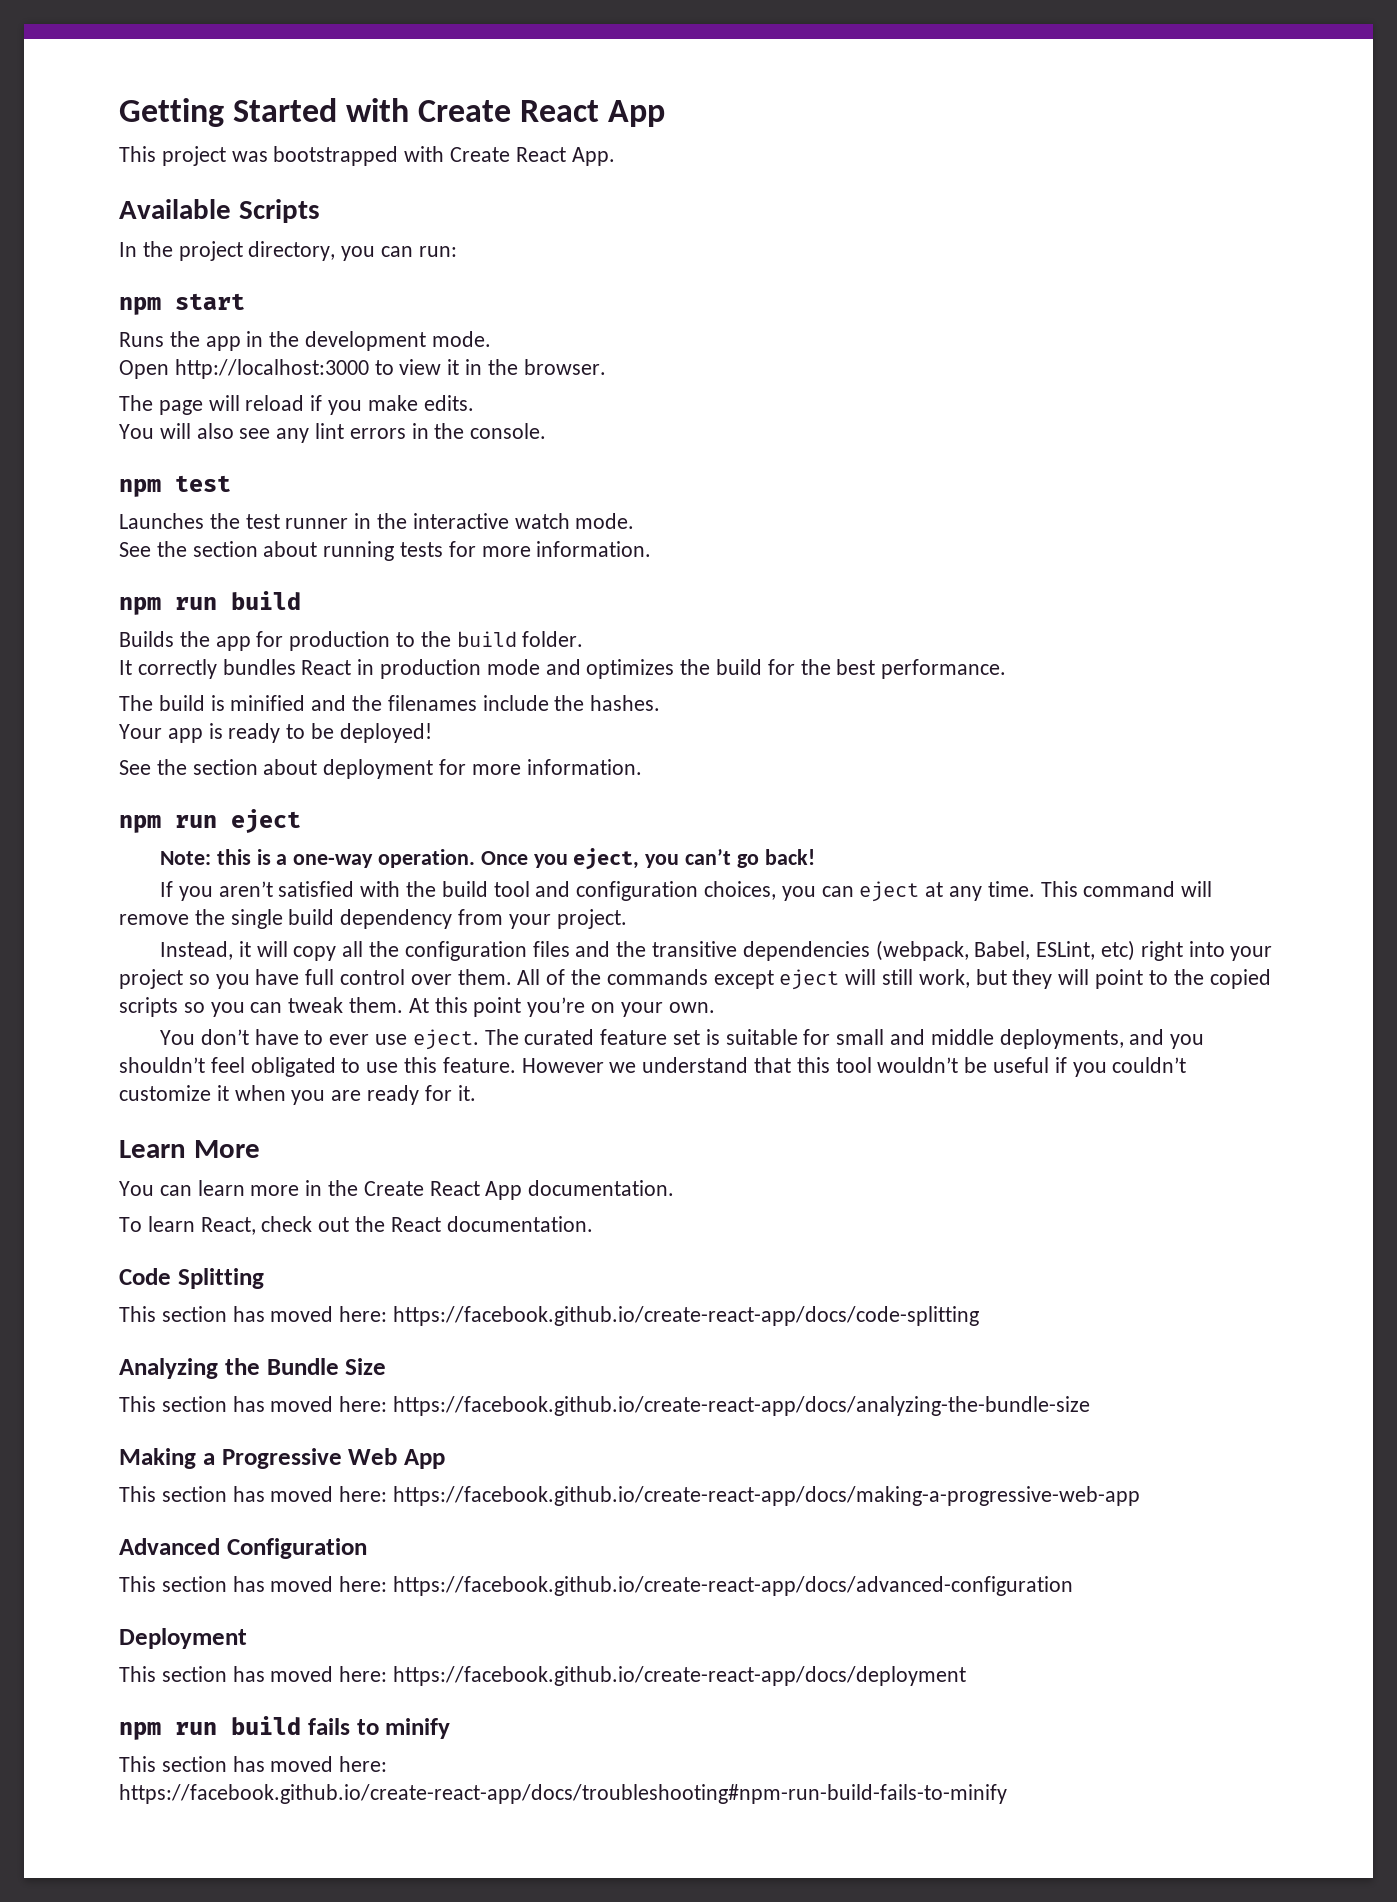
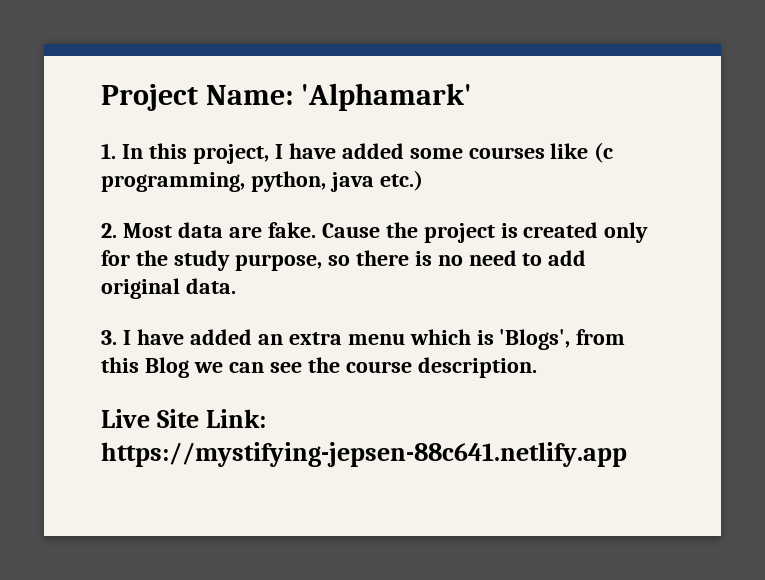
[119,98,666,127] [119,146,615,166] [119,199,320,223] [119,241,457,261] [119,293,245,315] [119,331,491,351] [119,359,606,379] [119,395,474,415] [119,423,547,443] [119,475,231,497] [119,513,635,529] [119,541,652,561] [119,591,301,615] [119,631,584,651] [119,659,1007,679] [119,695,661,711] [119,723,432,743] [119,759,642,779] [119,809,301,833] [159,848,815,870] [159,881,1213,902] [119,909,627,929] [159,940,1273,961] [119,969,1271,990] [119,997,715,1017] [159,1029,1205,1050] [119,1057,1187,1077] [119,1085,476,1105] [119,1140,260,1158] [119,1180,675,1200] [119,1216,593,1235] [119,1268,264,1289] [119,1306,980,1326] [119,1358,387,1379] [119,1396,1091,1416] [119,1448,445,1469] [119,1486,1141,1506] [119,1538,367,1559] [119,1576,1074,1596] [119,1628,247,1649] [119,1666,967,1686] [119,1716,451,1740] [119,1756,388,1772] [119,1784,1007,1804] Getting Started with Create React App // This project was bootstrapped with Create React App. // Available Scripts // In the project directory, you can run: // npm start // Runs the app in the development mode. // Open http://localhost:3000 to view it in the browser. // The page will reload if you make edits. // You will also see any lint errors in the console. // npm test // Launches the test runner in the interactive watch mode. // See the section about running tests for more information. // npm run build // Builds the app for production to the build folder. // It correctly bundles React in production mode and optimizes the build for the best performance. // The build is minified and the filenames include the hashes. // Your app is ready to be deployed! // See the section about deployment for more information. // npm run eject // Note: this is a one-way operation. Once you eject, you can’t go back! // If you aren’t satisfied with the build tool and configuration choices, you can eject at any time. This command will remove the single build dependency from your project. // Instead, it will copy all the configuration files and the transitive dependencies (webpack, Babel, ESLint, etc) right into your project so you have full control over them. All of the commands except eject will still work, but they will point to the copied scripts so you can tweak them. At this point you’re on your own. // You don’t have to ever use eject. The curated feature set is suitable for small and middle deployments, and you shouldn’t feel obligated to use this feature. However we understand that this tool wouldn’t be useful if you couldn’t customize it when you are ready for it. // Learn More // You can learn more in the Create React App documentation. // To learn React, check out the React documentation. // Code Splitting // This section has moved here: https://facebook.github.io/create-react-app/docs/code-splitting // Analyzing the Bundle Size // This section has moved here: https://facebook.github.io/create-react-app/docs/analyzing-the-bundle-size // Making a Progressive Web App // This section has moved here: https://facebook.github.io/create-react-app/docs/making-a-progressive-web-app // Advanced Configuration // This section has moved here: https://facebook.github.io/create-react-app/docs/advanced-configuration // Deployment // This section has moved here: https://facebook.github.io/create-react-app/docs/deployment // npm run build fails to minify // This section has moved here: https://facebook.github.io/create-react-app/docs/troubleshooting#npm-run-build-fails-to-minify -> [101,83,472,111] [101,142,614,164] [101,170,423,192] [101,222,649,243] [101,250,587,271] [101,278,236,299] [101,329,626,350] [101,357,537,378] [101,409,266,428] [101,442,627,467] Project Name: 'Alphamark' // 1. In this project, I have added some courses like (c programming, python, java etc.) // 2. Most data are fake. Cause the project is created only for the study purpose, so there is no need to add original data. // 3. I have added an extra menu which is 'Blogs', from this Blog we can see the course description. // Live Site Link: https://mystifying-jepsen-88c641.netlify.app

